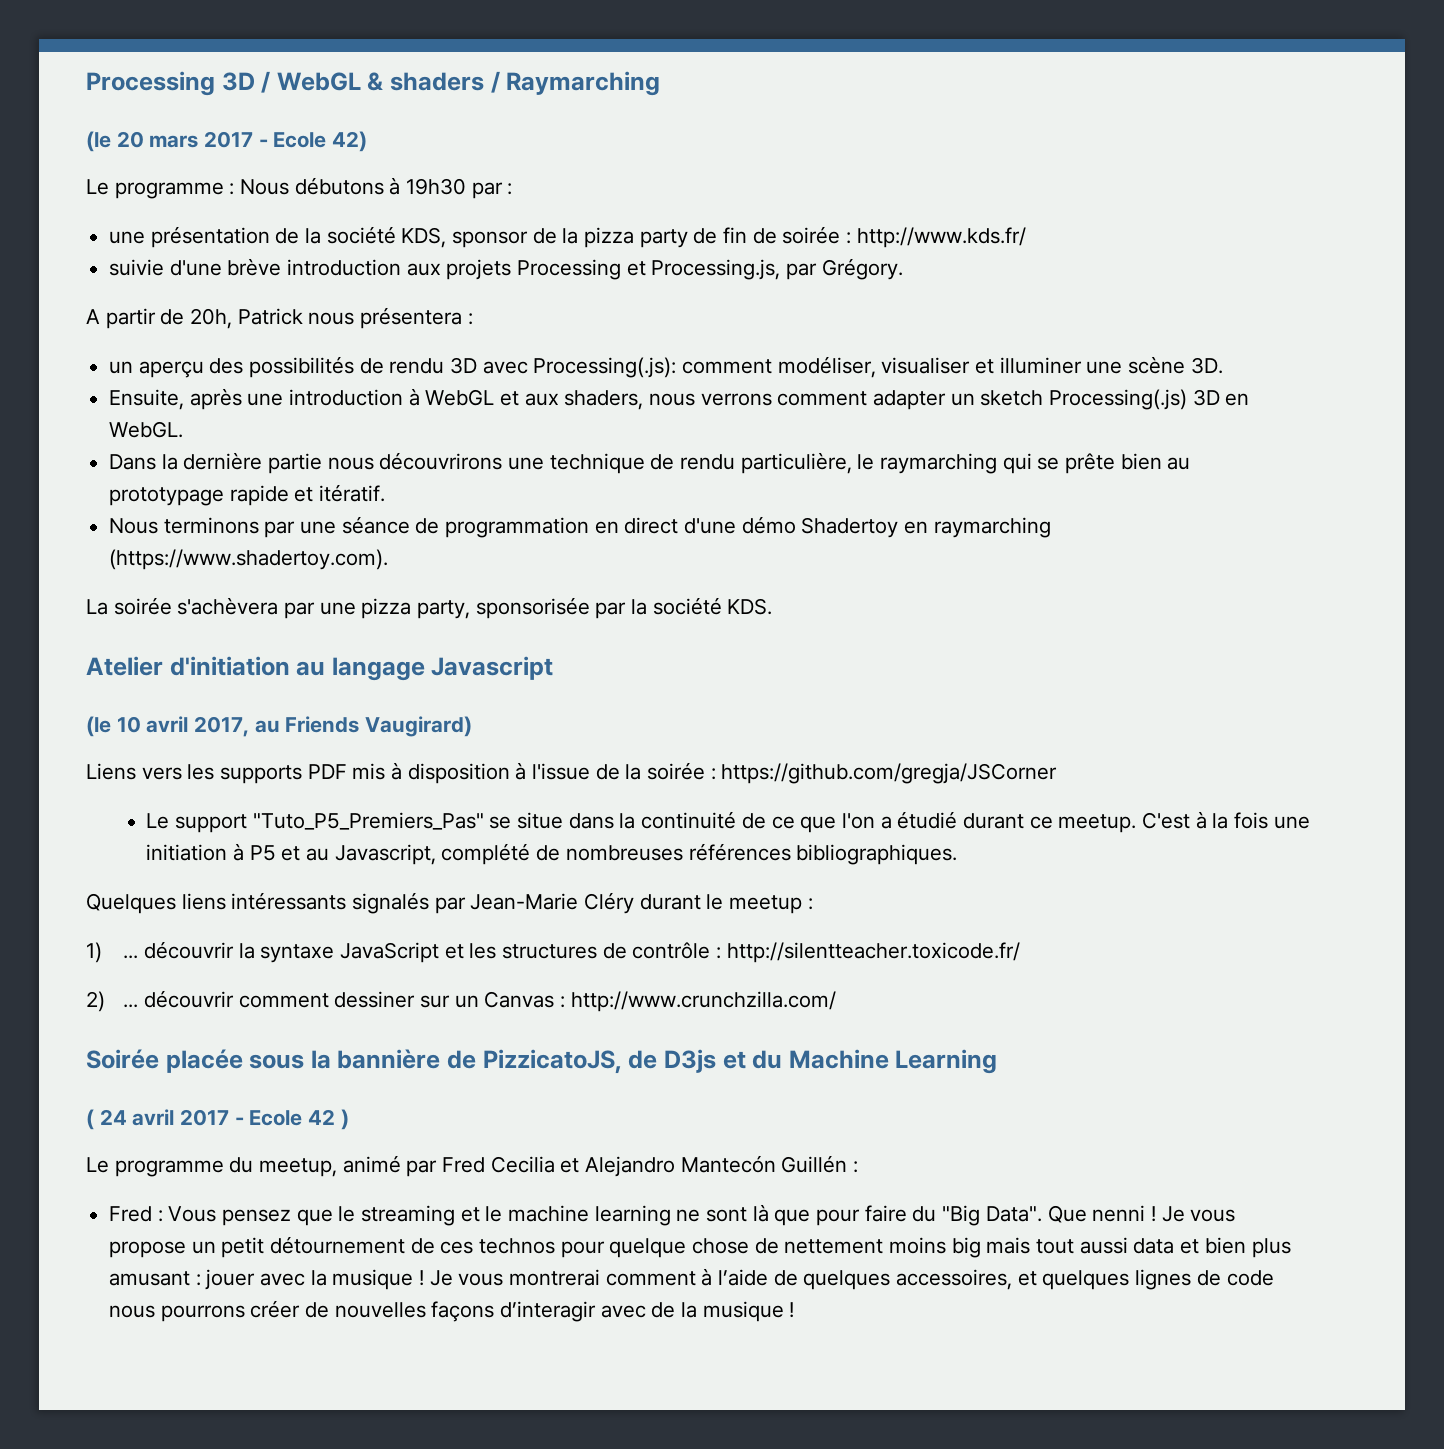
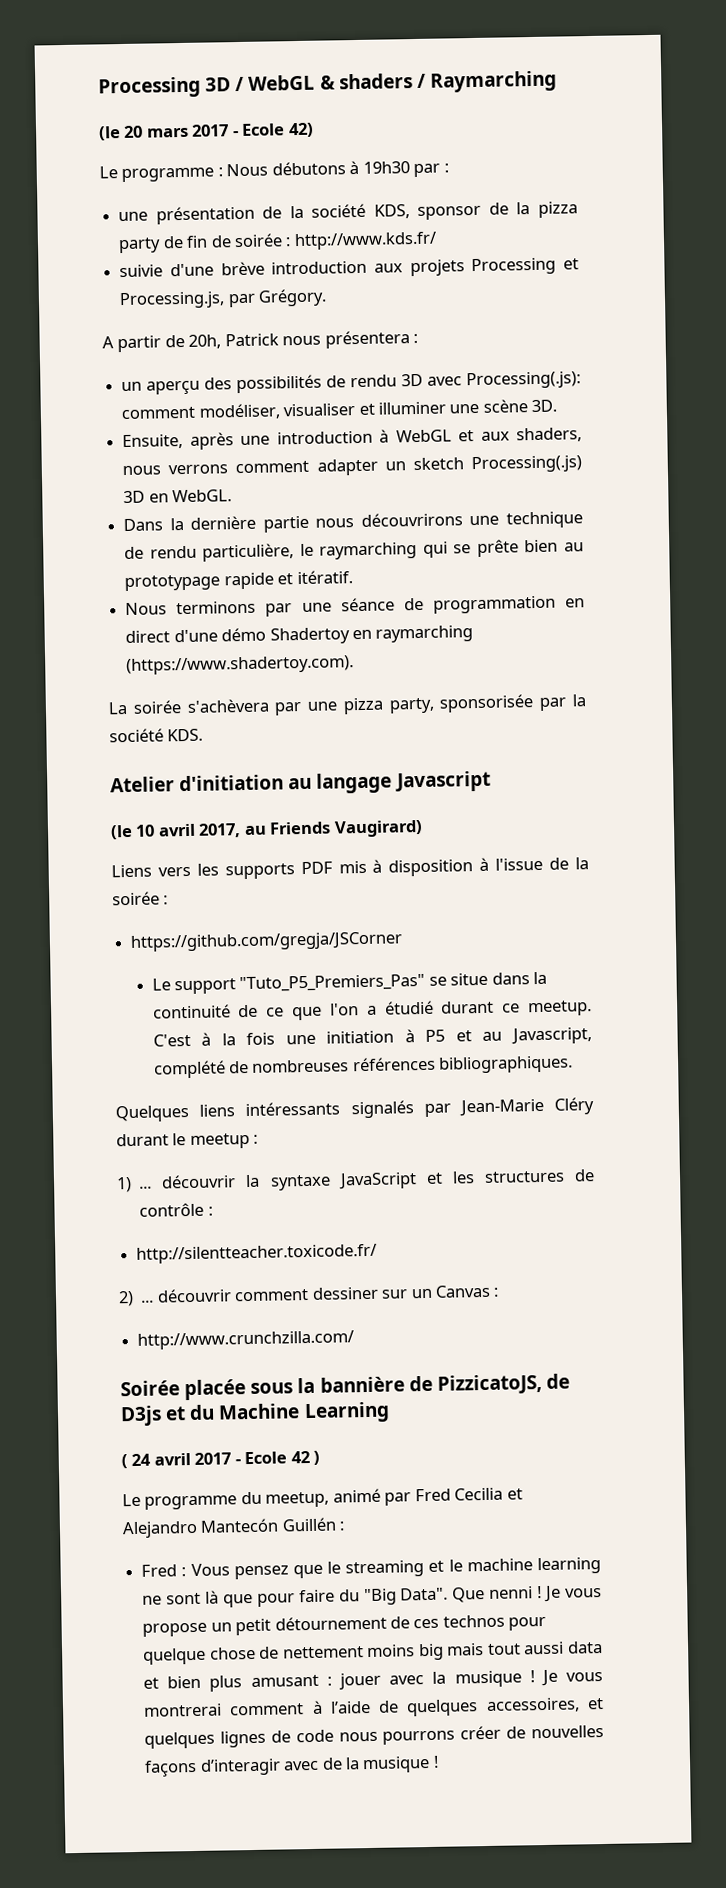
(716, 774) none -> (169, 900) //
(722, 953) none -> (213, 1211) //
(566, 1002) none -> (500, 1292) //

